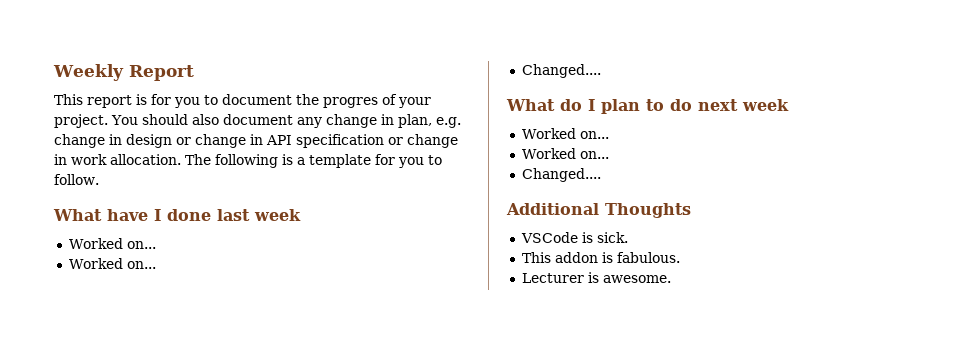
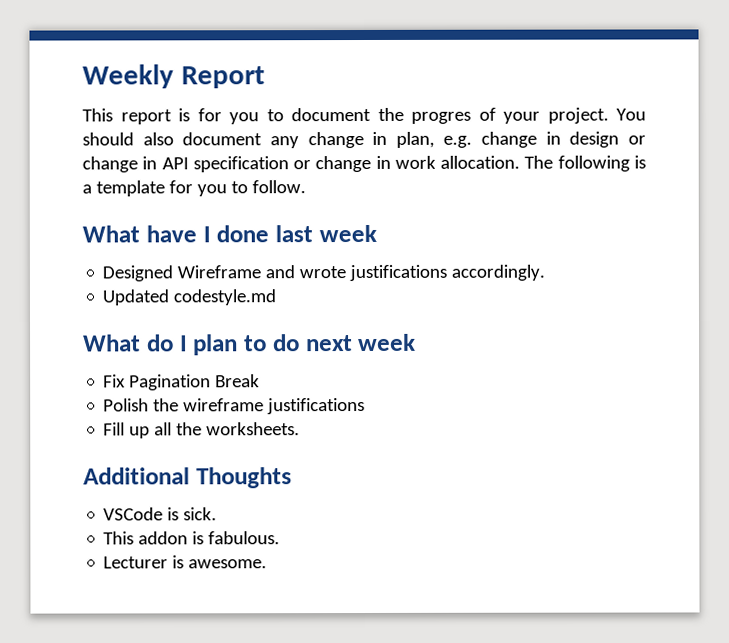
[68,238,156,249] [68,258,156,269] [521,64,601,78] Worked on... // Worked on... // Changed.... -> [102,264,546,282] [102,289,277,306] Designed Wireframe and wrote justifications accordingly. // Updated codestyle.md
[521,128,609,139] [521,148,609,159] [521,168,601,182] Worked on... // Worked on... // Changed.... -> [103,374,261,391] [103,397,366,415] [103,422,301,439] Fix Pagination Break // Polish the wireframe justifications // Fill up all the worksheets.

